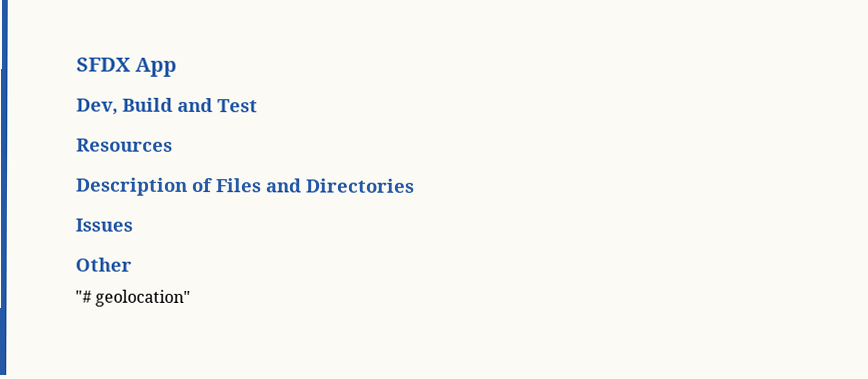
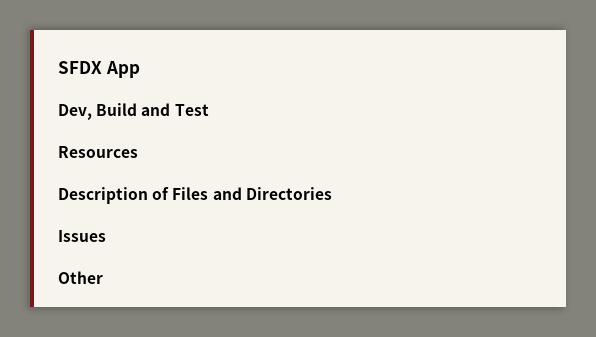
[75,289,192,307] // "# geolocation" -> (103, 277) none

